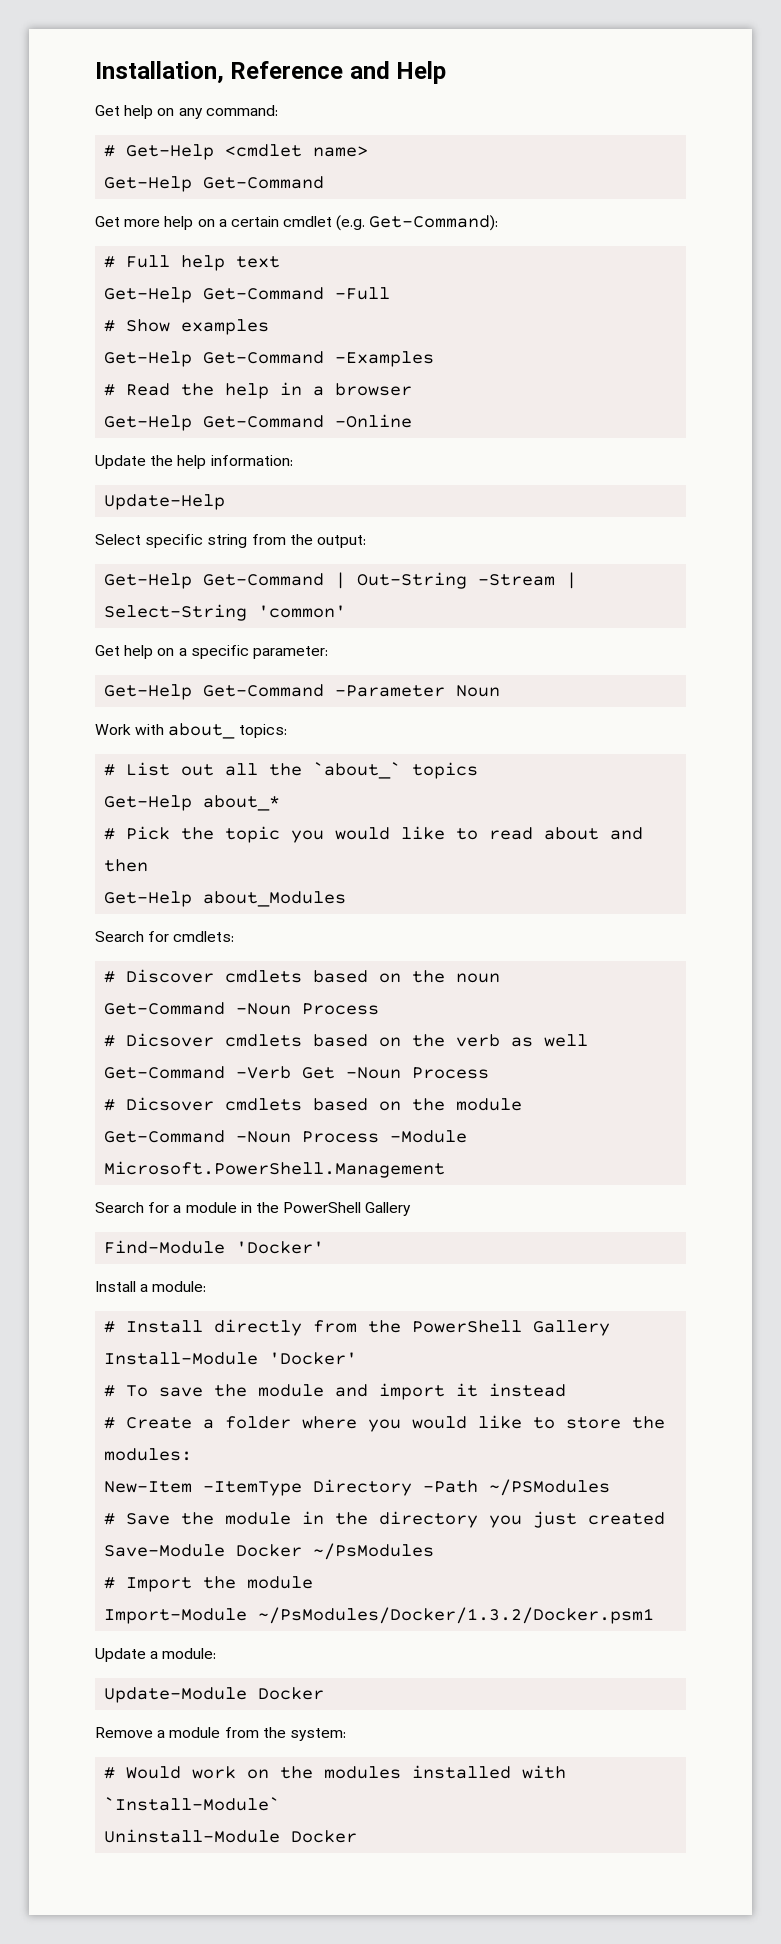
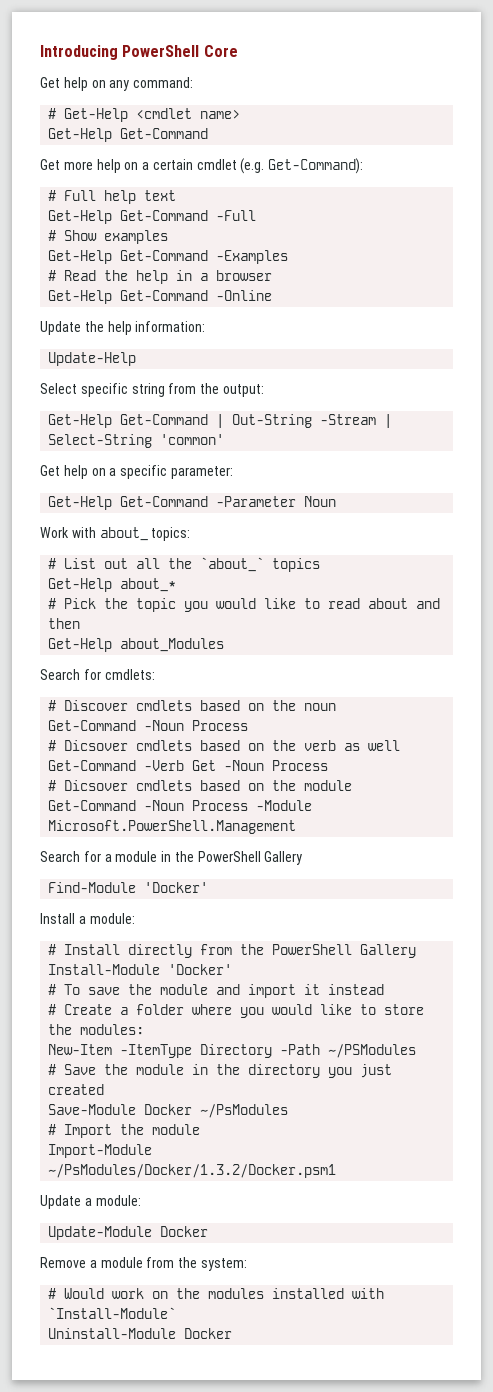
[95,61,447,84] Installation, Reference and Help -> [40,45,238,60] Introducing PowerShell Core

